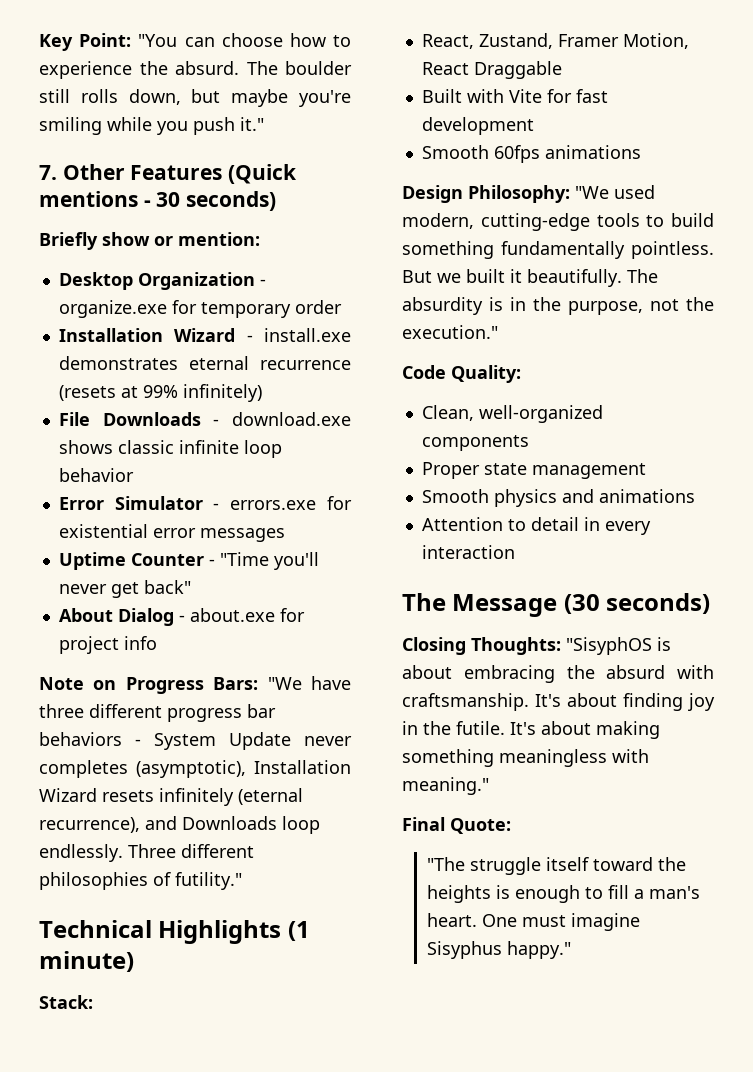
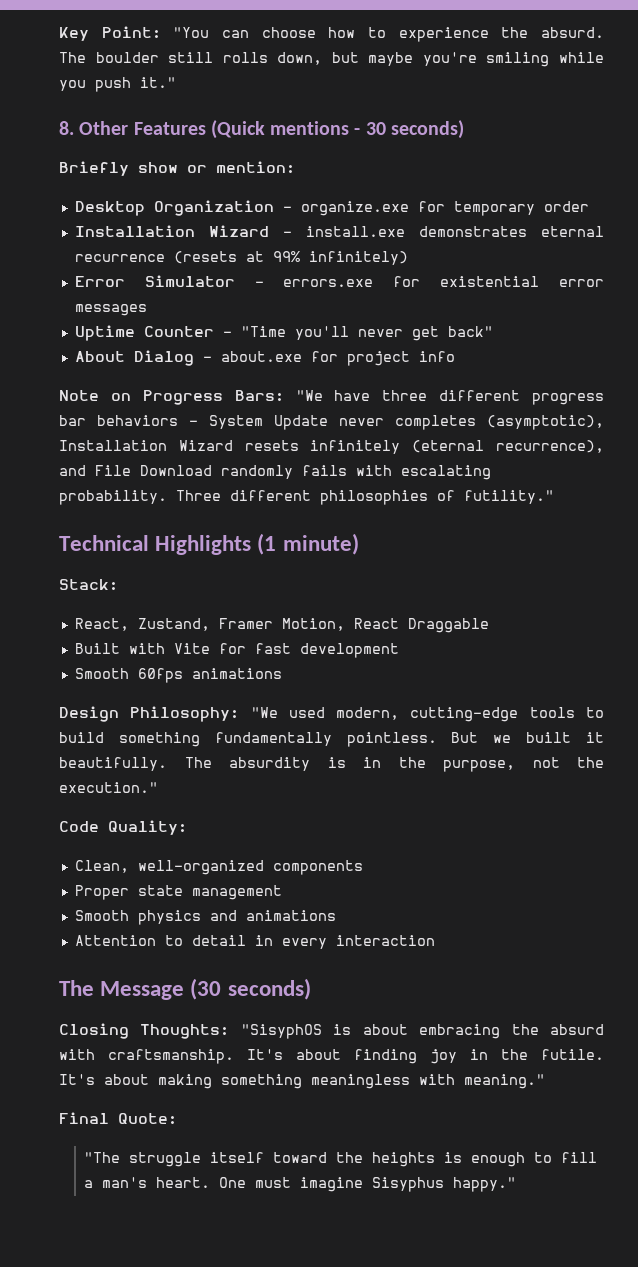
[39,165,57,180] 7. -> [59,121,74,135] 8.
[58,412,351,426] [58,440,282,458] [58,468,134,482] // File Downloads - download.exe shows classic infinite loop behavior -> (408, 258) none
[182,816,320,834] [39,844,123,862] Downloads loop endlessly. -> [95,465,491,480] [59,490,167,505] File Download randomly fails with escalating probability.

